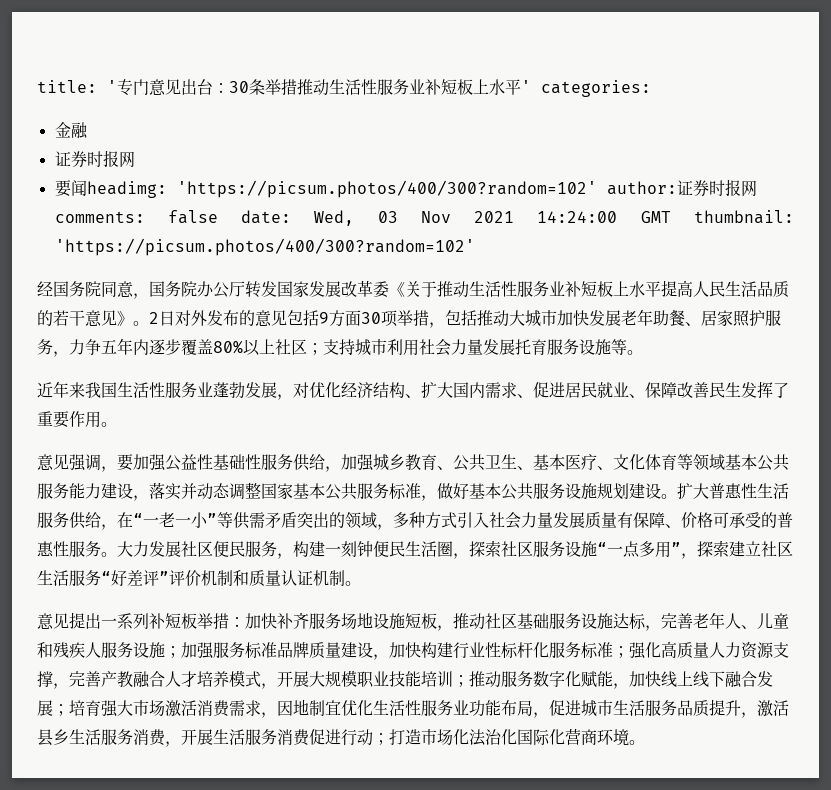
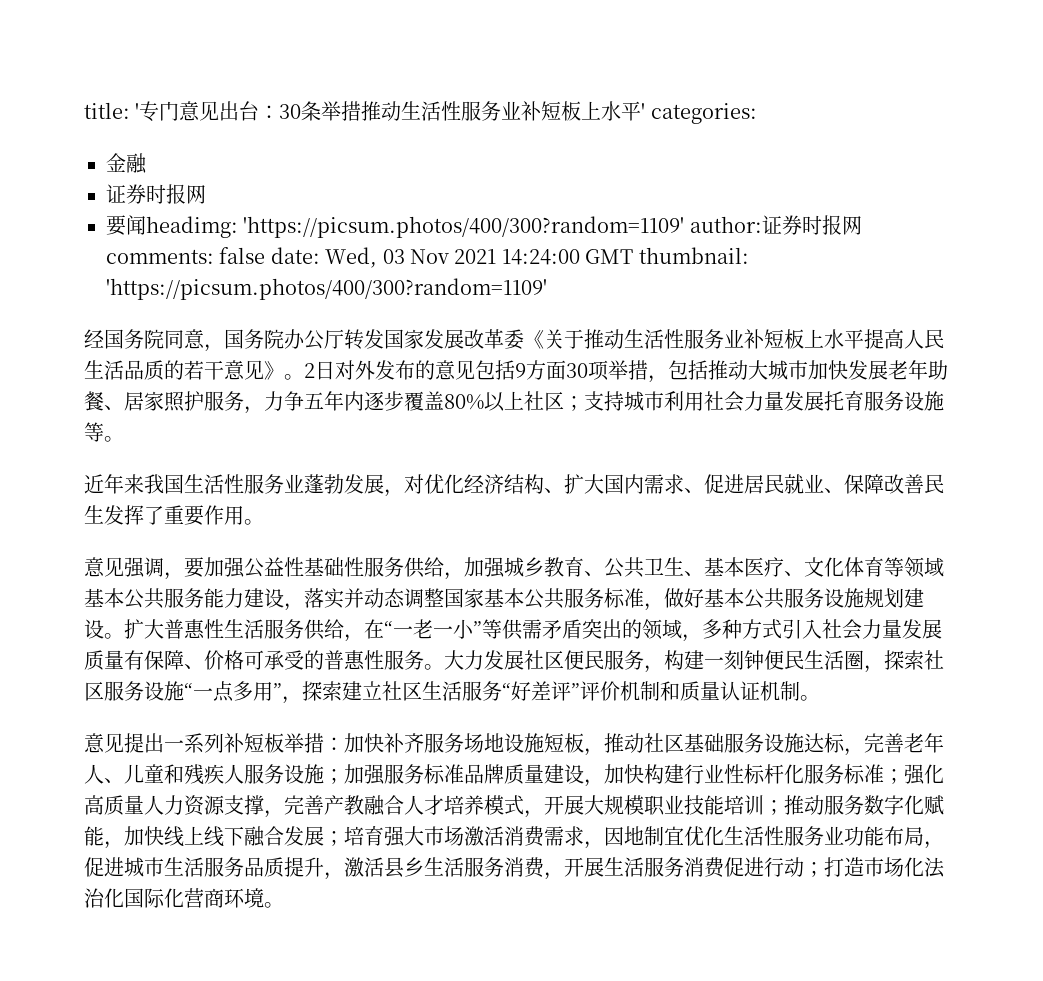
[176,180,597,198] 'https://picsum.photos/400/300?random=102' -> [243,216,685,238] 'https://picsum.photos/400/300?random=1109'
[54,238,475,256] 'https://picsum.photos/400/300?random=102' -> [106,278,547,300] 'https://picsum.photos/400/300?random=1109'

